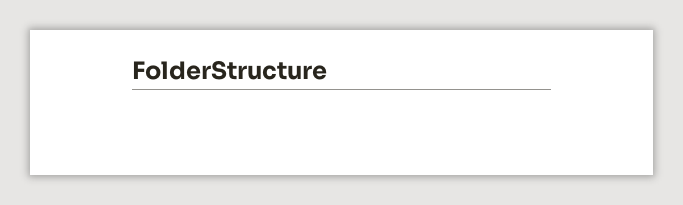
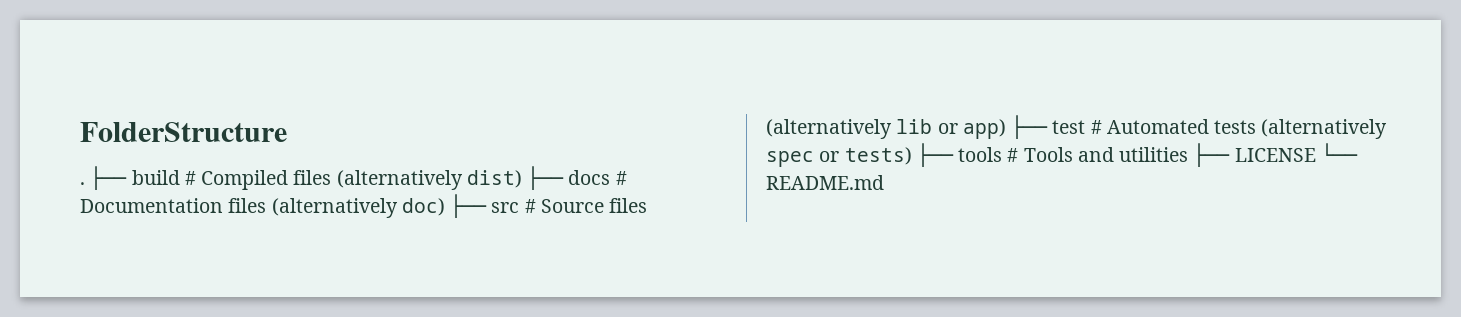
(327, 70) none -> [80,166,627,190] [80,194,648,218] [766,115,1388,139] [766,143,1358,167] [766,175,884,190] // . ├── build # Compiled files (alternatively dist) ├── docs # Documentation files (alternatively doc) ├── src # Source files (alternatively lib or app) ├── test # Automated tests (alternatively spec or tests) ├── tools # Tools and utilities ├── LICENSE └── README.md

